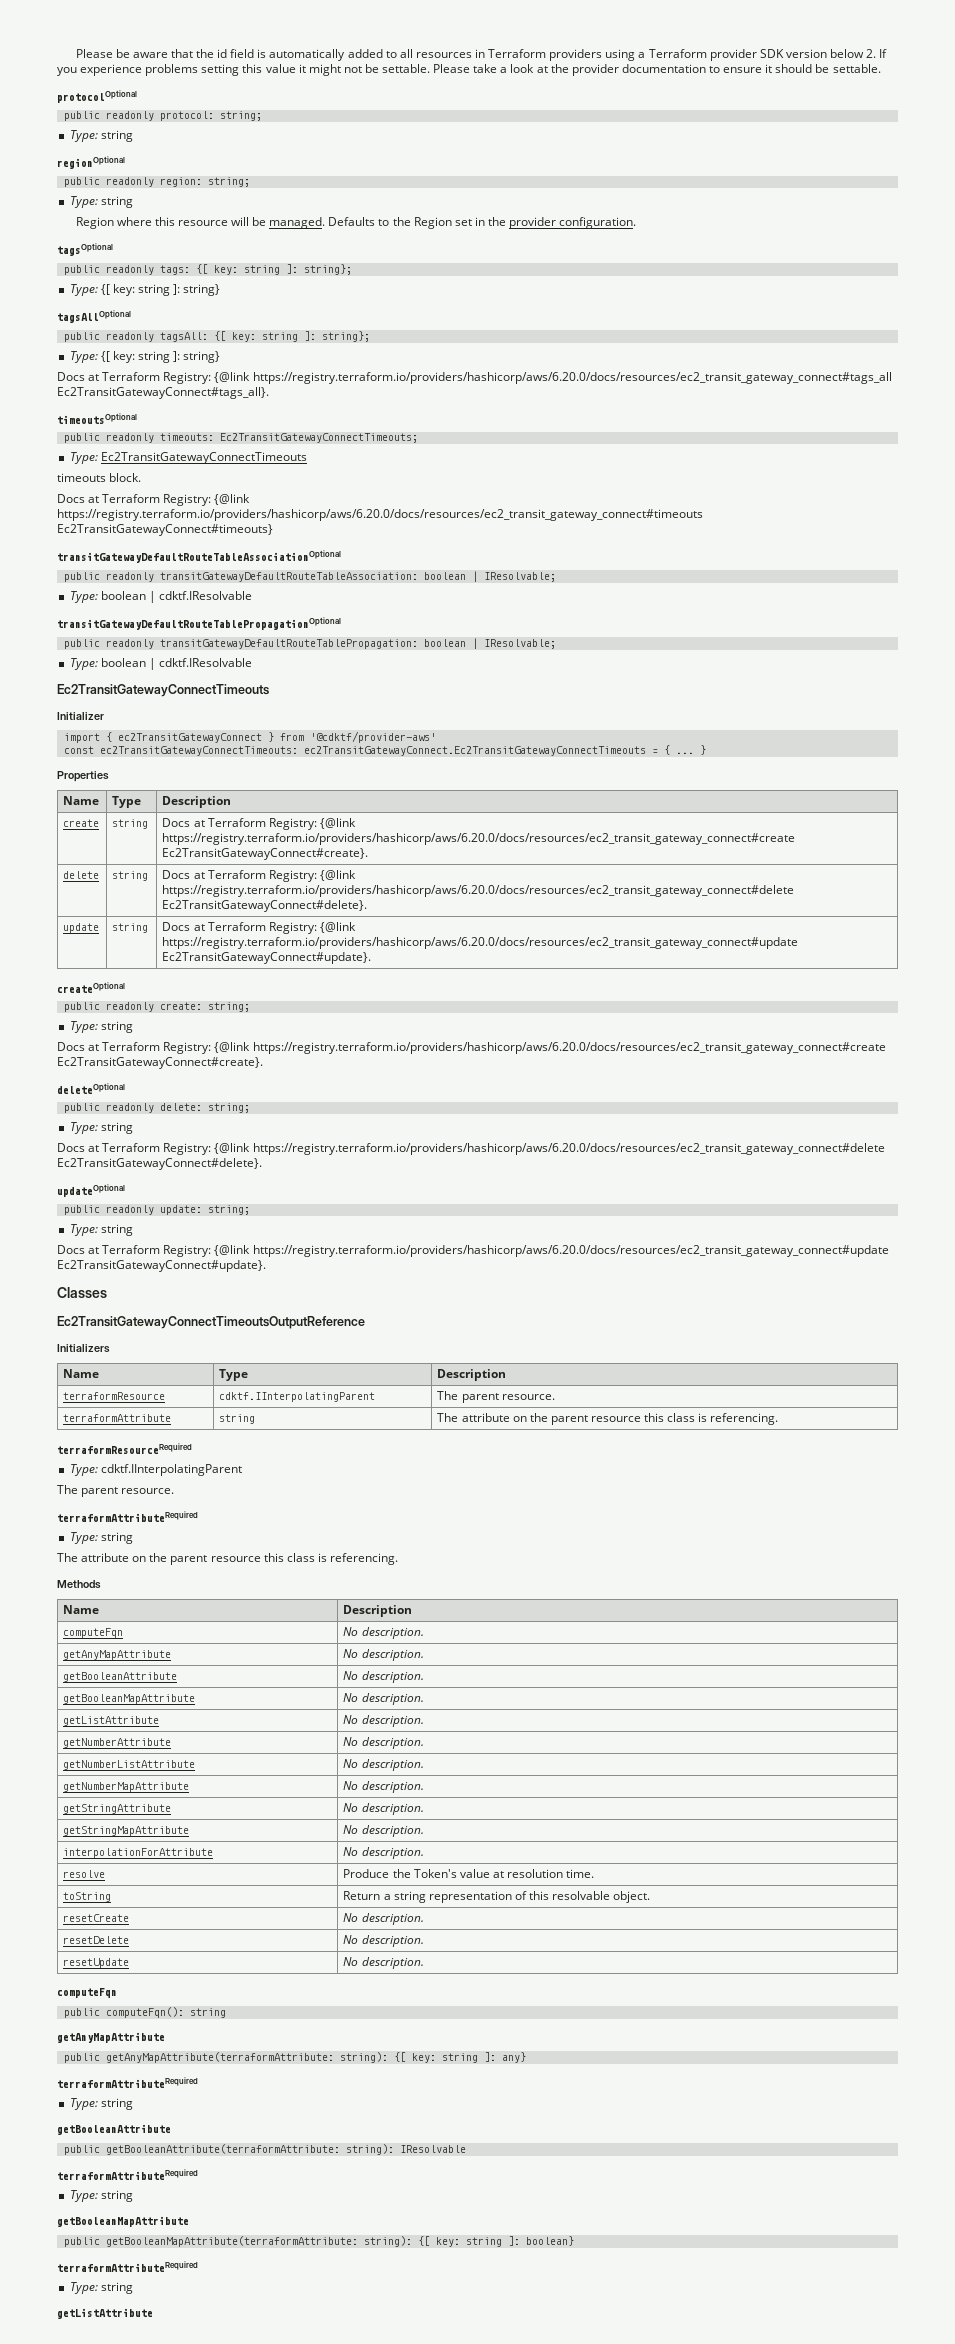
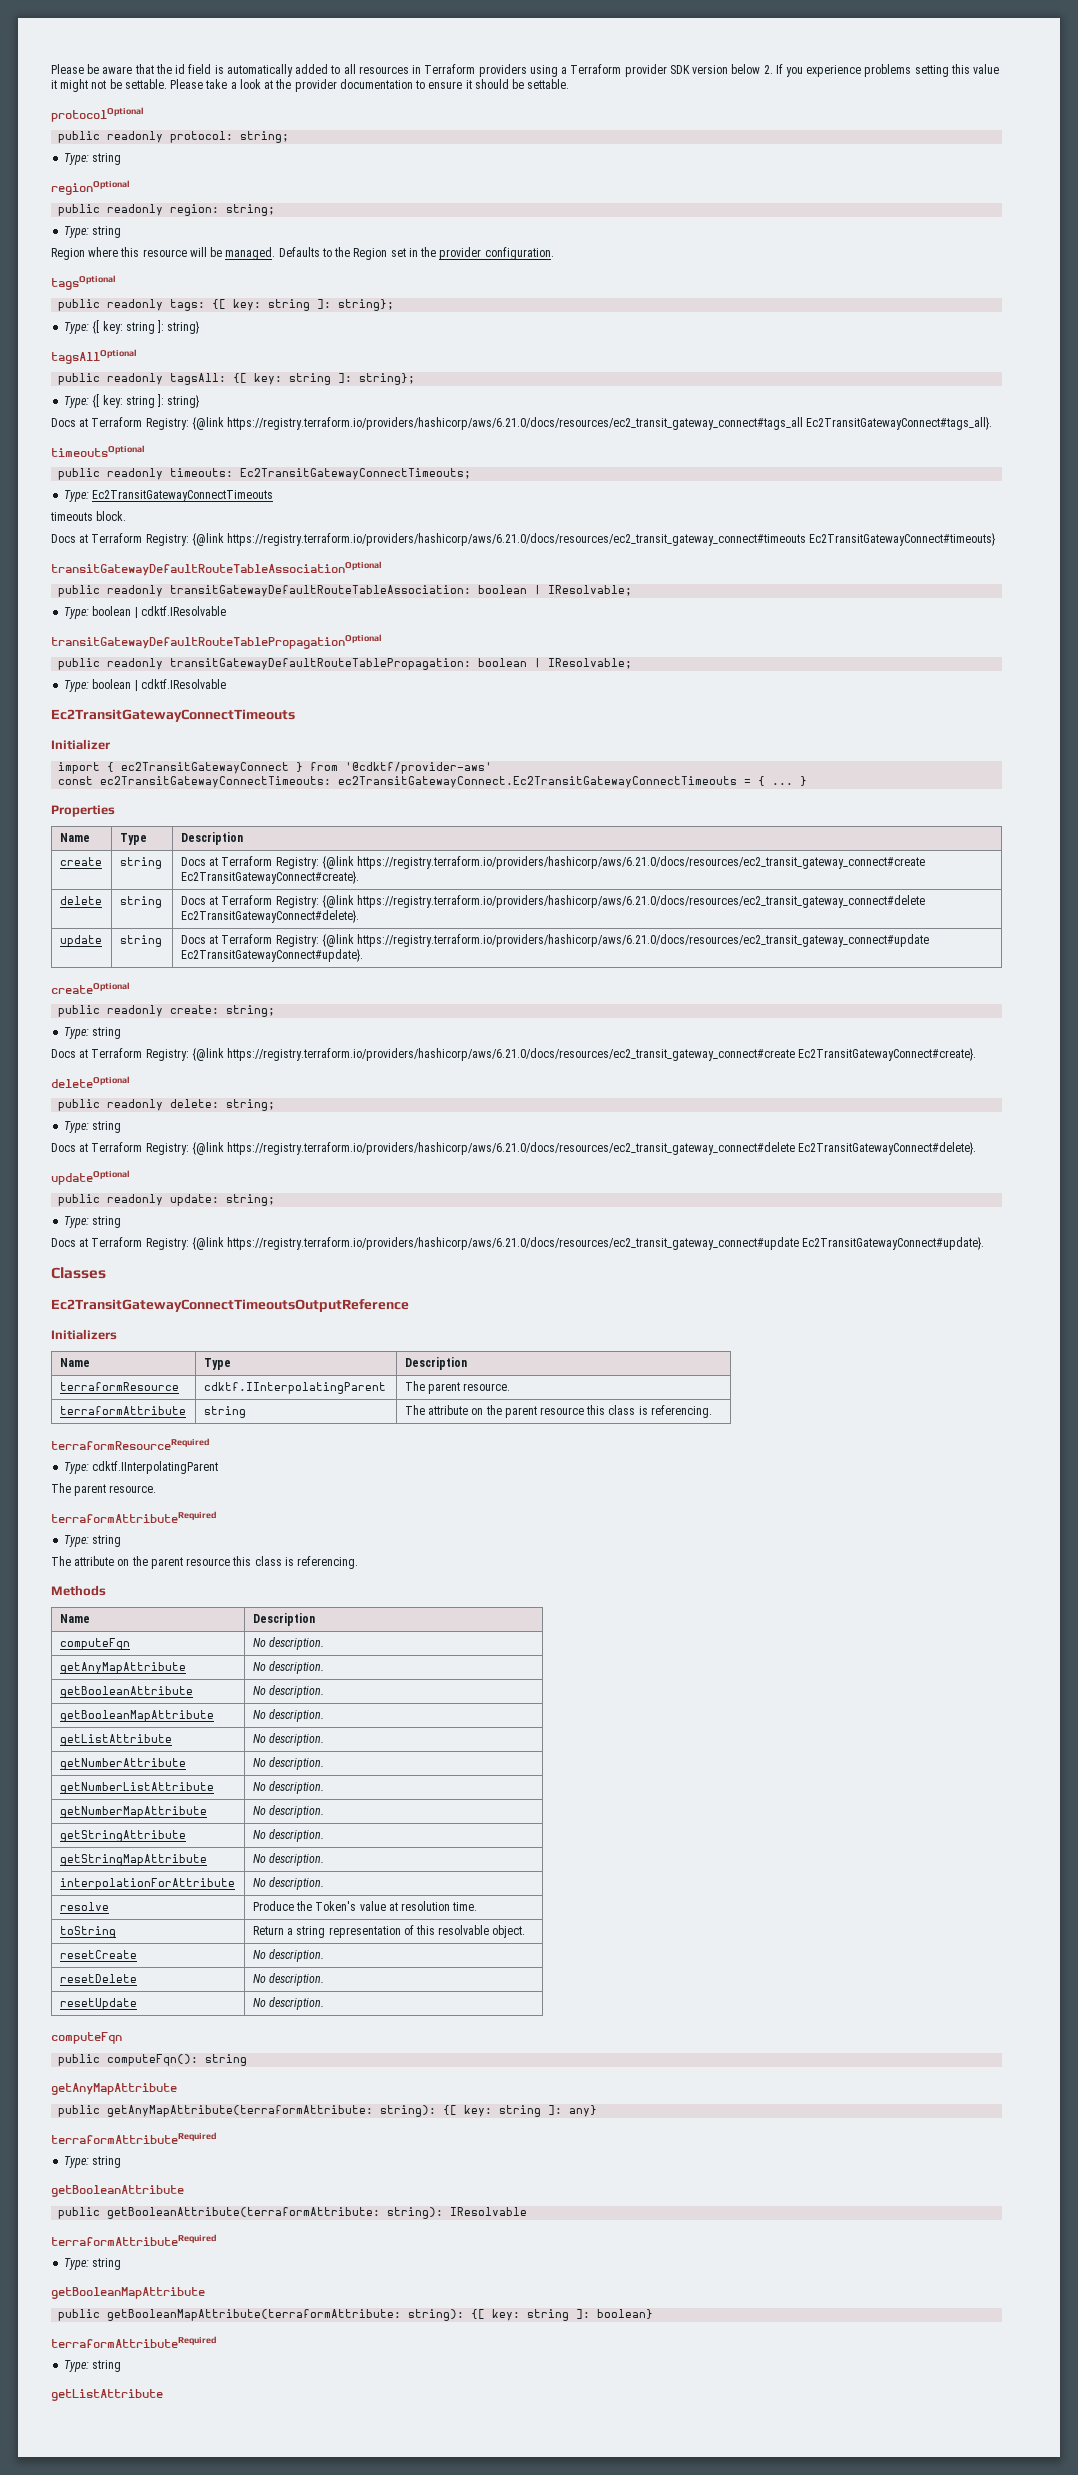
[252,372,892,384] https://registry.terraform.io/providers/hashicorp/aws/6.20.0/docs/resources/ec2_transit_gateway_connect#tags_all -> [227,417,804,430] https://registry.terraform.io/providers/hashicorp/aws/6.21.0/docs/resources/ec2_transit_gateway_connect#tags_all
[57,509,703,521] https://registry.terraform.io/providers/hashicorp/aws/6.20.0/docs/resources/ec2_transit_gateway_connect#timeouts -> [227,533,807,546] https://registry.terraform.io/providers/hashicorp/aws/6.21.0/docs/resources/ec2_transit_gateway_connect#timeouts
[162,833,796,845] https://registry.terraform.io/providers/hashicorp/aws/6.20.0/docs/resources/ec2_transit_gateway_connect#create -> [357,856,926,869] https://registry.terraform.io/providers/hashicorp/aws/6.21.0/docs/resources/ec2_transit_gateway_connect#create
[162,885,795,897] https://registry.terraform.io/providers/hashicorp/aws/6.20.0/docs/resources/ec2_transit_gateway_connect#delete -> [357,895,926,908] https://registry.terraform.io/providers/hashicorp/aws/6.21.0/docs/resources/ec2_transit_gateway_connect#delete
[162,937,799,949] https://registry.terraform.io/providers/hashicorp/aws/6.20.0/docs/resources/ec2_transit_gateway_connect#update -> [357,934,930,947] https://registry.terraform.io/providers/hashicorp/aws/6.21.0/docs/resources/ec2_transit_gateway_connect#update
[252,1042,886,1054] https://registry.terraform.io/providers/hashicorp/aws/6.20.0/docs/resources/ec2_transit_gateway_connect#create -> [227,1048,796,1061] https://registry.terraform.io/providers/hashicorp/aws/6.21.0/docs/resources/ec2_transit_gateway_connect#create
[252,1143,885,1155] https://registry.terraform.io/providers/hashicorp/aws/6.20.0/docs/resources/ec2_transit_gateway_connect#delete -> [227,1142,796,1155] https://registry.terraform.io/providers/hashicorp/aws/6.21.0/docs/resources/ec2_transit_gateway_connect#delete
[252,1245,889,1257] https://registry.terraform.io/providers/hashicorp/aws/6.20.0/docs/resources/ec2_transit_gateway_connect#update -> [227,1237,800,1250] https://registry.terraform.io/providers/hashicorp/aws/6.21.0/docs/resources/ec2_transit_gateway_connect#update

